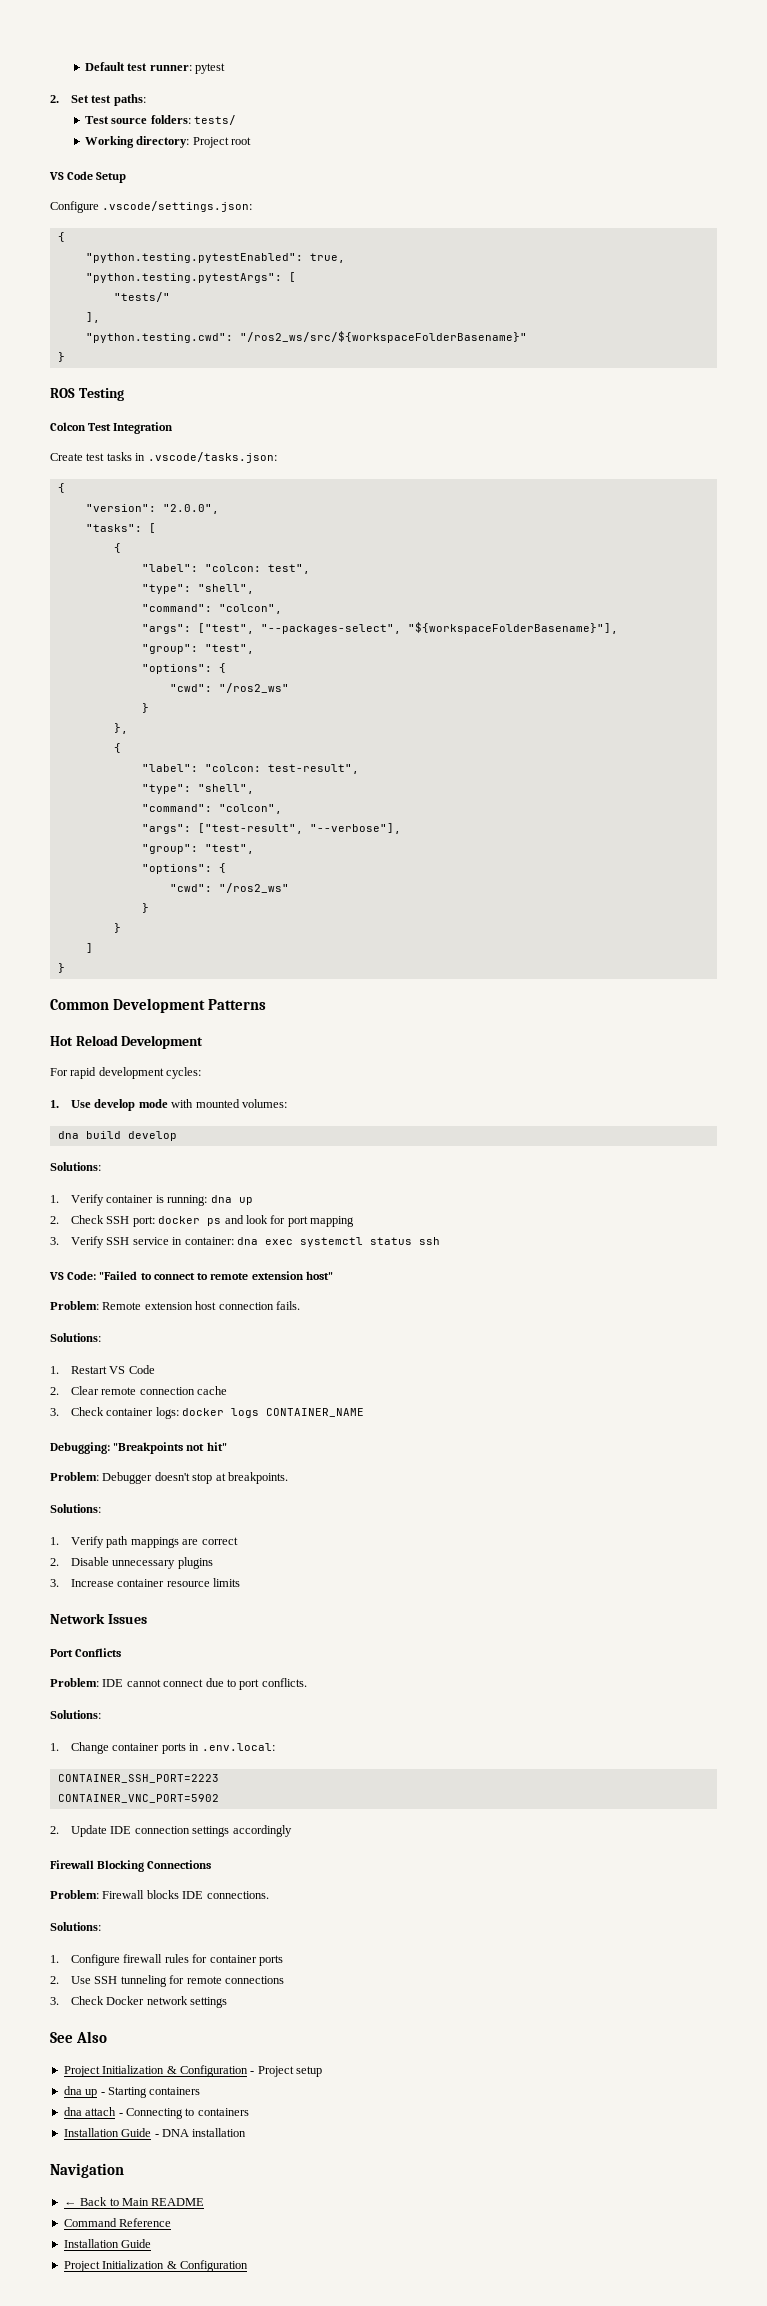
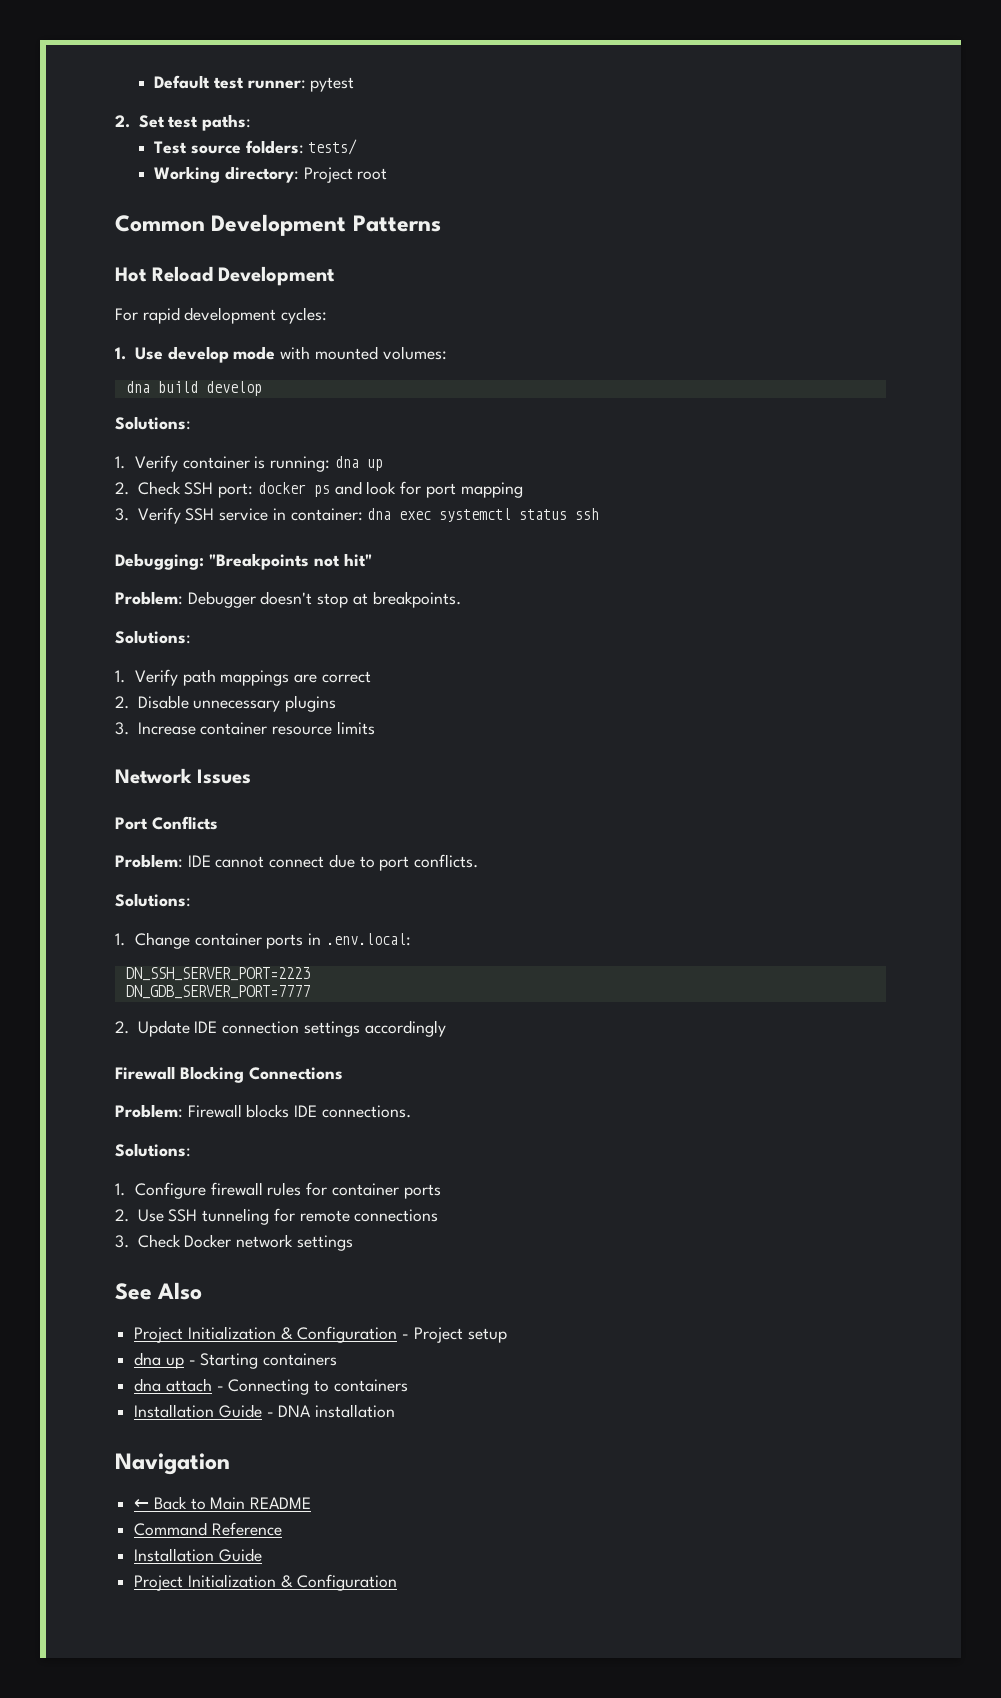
[49,171,127,183] [50,201,253,213] [57,232,65,242] [85,253,345,263] [85,272,296,283] [113,292,170,302] [85,312,100,323] [85,331,527,343] [57,352,65,362] [50,388,124,401] [50,422,174,434] [50,452,277,463] [57,483,65,493] [85,504,219,514] [85,523,156,533] [113,543,121,553] [141,564,310,574] [141,584,254,594] [141,604,282,614] [141,622,618,634] [141,644,254,654] [141,663,226,674] [169,683,289,693] [141,703,149,713] [113,723,128,734] [113,743,121,753] [141,764,359,774] [141,784,254,794] [141,804,282,814] [141,823,401,834] [141,844,254,854] [141,863,226,874] [169,883,289,893] [141,903,149,913] [113,923,121,933] [85,943,93,953] [57,963,65,973] // VS Code Setup // Configure .vscode/settings.json: // { // "python.testing.pytestEnabled": true, // "python.testing.pytestArgs": [ // "tests/" // ], // "python.testing.cwd": "/ros2_ws/src/${workspaceFolderBasename}" // } // ROS Testing // Colcon Test Integration // Create test tasks in .vscode/tasks.json: // { // "version": "2.0.0", // "tasks": [ // { // "label": "colcon: test", // "type": "shell", // "command": "colcon", // "args": ["test", "--packages-select", "${workspaceFolderBasename}"], // "group": "test", // "options": { // "cwd": "/ros2_ws" // } // }, // { // "label": "colcon: test-result", // "type": "shell", // "command": "colcon", // "args": ["test-result", "--verbose"], // "group": "test", // "options": { // "cwd": "/ros2_ws" // } // } // ] // } -> (388, 174) none
[49,1271,333,1280] [50,1301,300,1310] [50,1333,101,1342] [50,1365,155,1374] [50,1386,228,1395] [50,1407,365,1419] // VS Code: "Failed to connect to remote extension host" // Problem: Remote extension host connection fails. // Solutions: // 1. Restart VS Code // 2. Clear remote connection cache // 3. Check container logs: docker logs CONTAINER_NAME -> (600, 514) none
[57,1774,219,1783] [57,1794,219,1803] CONTAINER_SSH_PORT=2223 // CONTAINER_VNC_PORT=5902 -> [125,967,310,981] [125,985,310,999] DN_SSH_SERVER_PORT=2223 // DN_GDB_SERVER_PORT=7777

